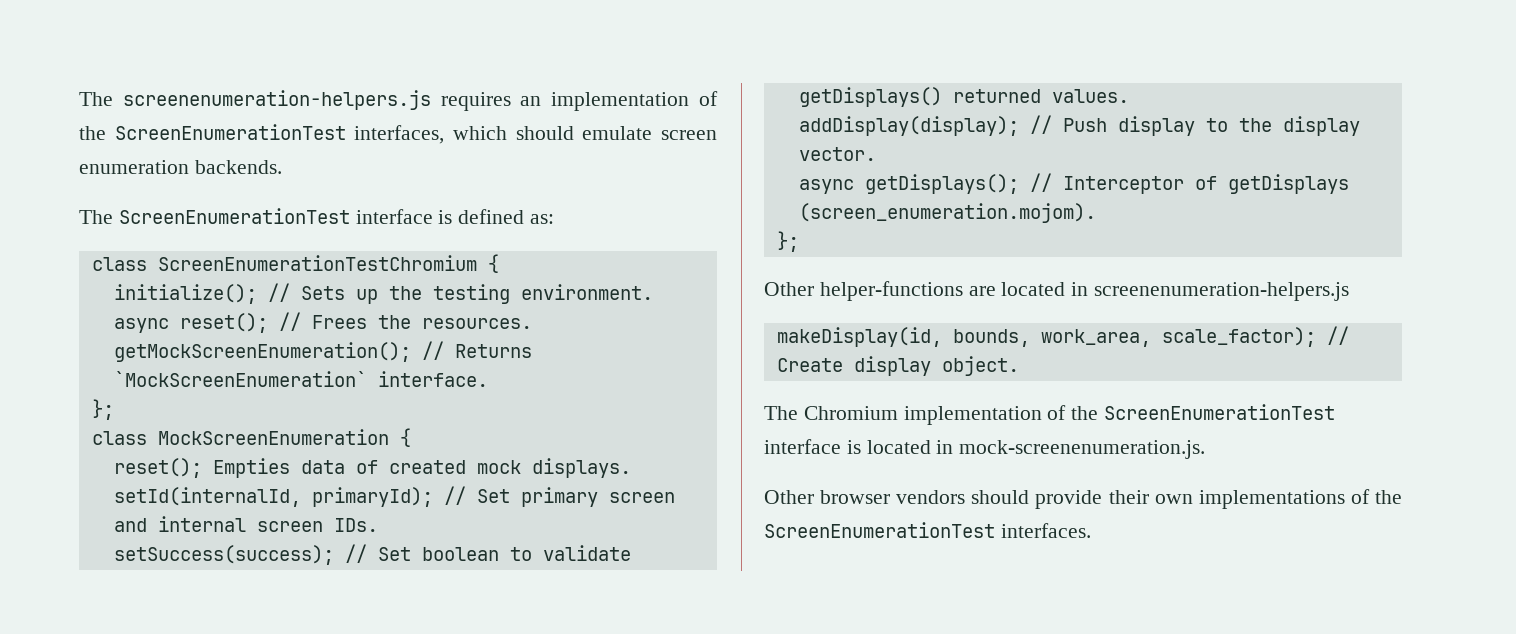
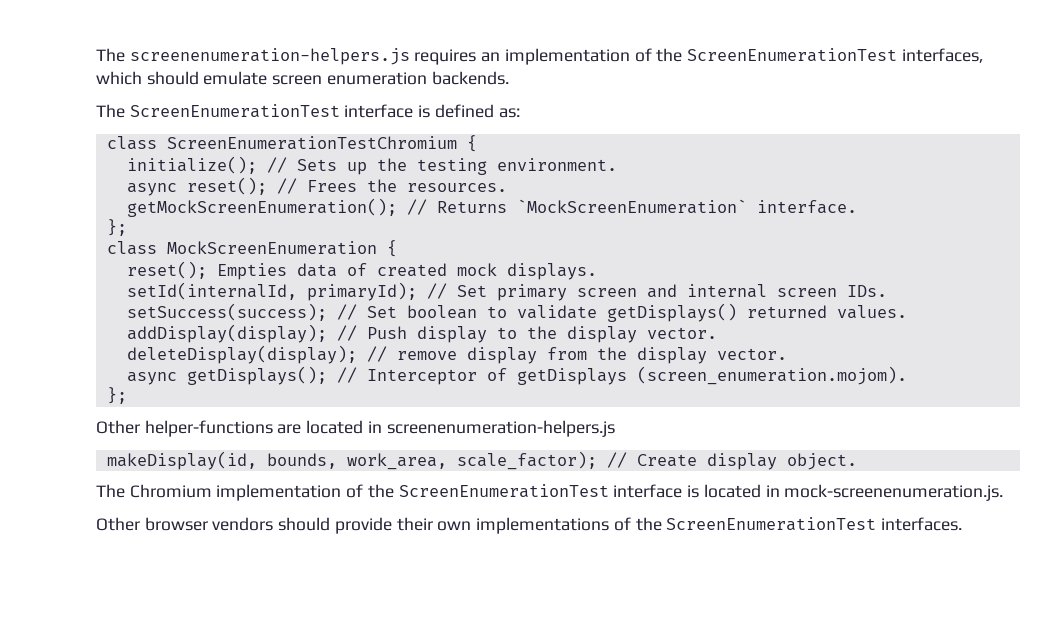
(876, 154) none -> [126,345,787,364] // deleteDisplay(display); // remove display from the display vector.

